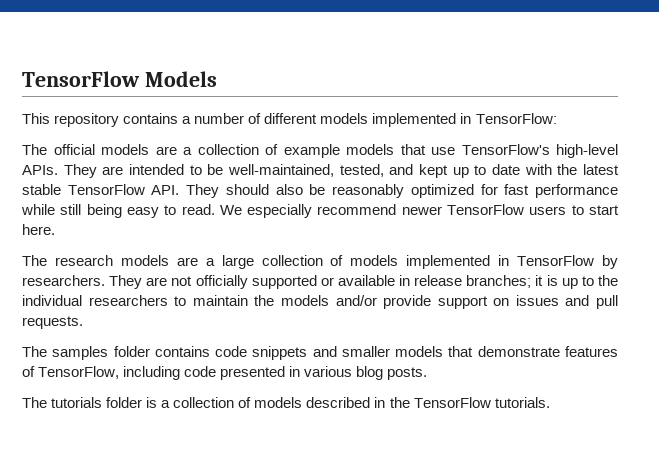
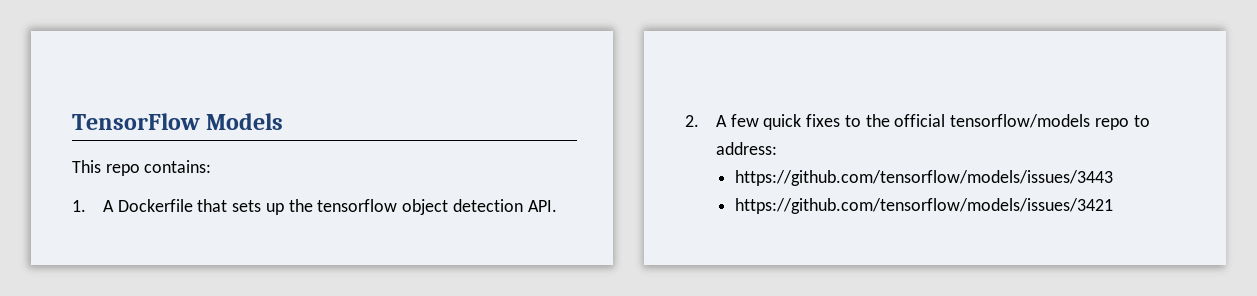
[54,113,557,127] [22,144,618,158] [22,164,619,178] [22,184,619,198] [21,204,619,218] [22,224,55,235] [22,255,618,269] [22,275,618,289] [22,295,618,309] [22,316,83,329] [22,346,618,360] [22,366,428,380] [22,397,550,408] repository contains a number of different models implemented in TensorFlow: // The official models are a collection of example models that use TensorFlow's high-level APIs. They are intended to be well-maintained, tested, and kept up to date with the latest stable TensorFlow API. They should also be reasonably optimized for fast performance while still being easy to read. We especially recommend newer TensorFlow users to start here. // The research models are a large collection of models implemented in TensorFlow by researchers. They are not officially supported or available in release branches; it is up to the individual researchers to maintain the models and/or provide support on issues and pull requests. // The samples folder contains code snippets and smaller models that demonstrate features of TensorFlow, including code presented in various blog posts. // The tutorials folder is a collection of models described in the TensorFlow tutorials. -> [105,160,212,176] [72,199,557,215] [685,114,1150,130] [715,142,777,155] [735,170,1114,186] [735,198,1114,214] repo contains: // 1. A Dockerfile that sets up the tensorflow object detection API. // 2. A few quick fixes to the official tensorflow/models repo to address: // https://github.com/tensorflow/models/issues/3443 // https://github.com/tensorflow/models/issues/3421

